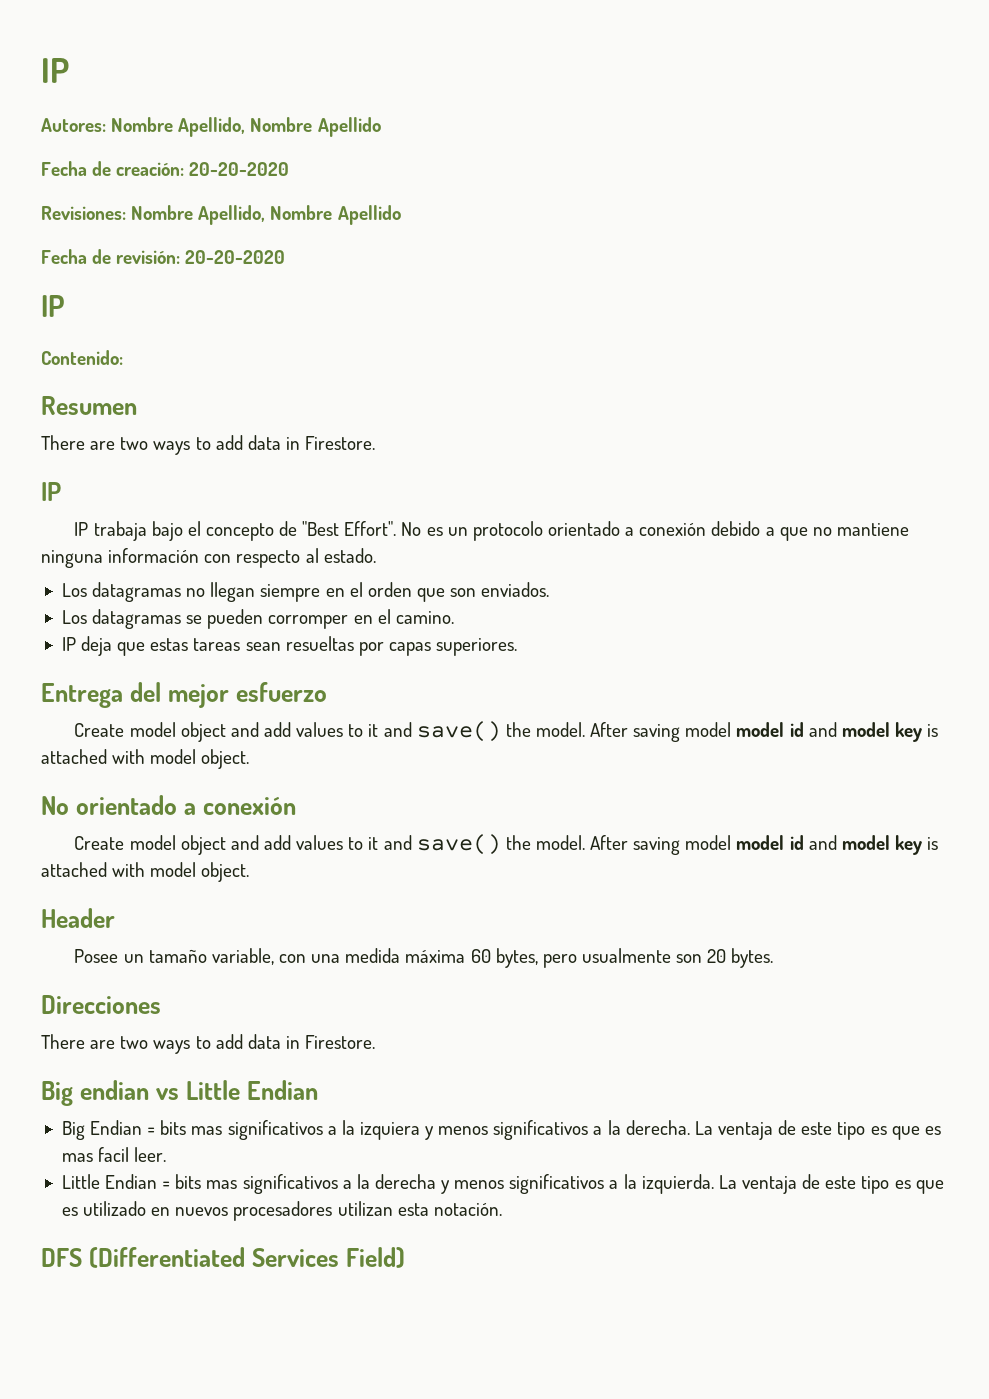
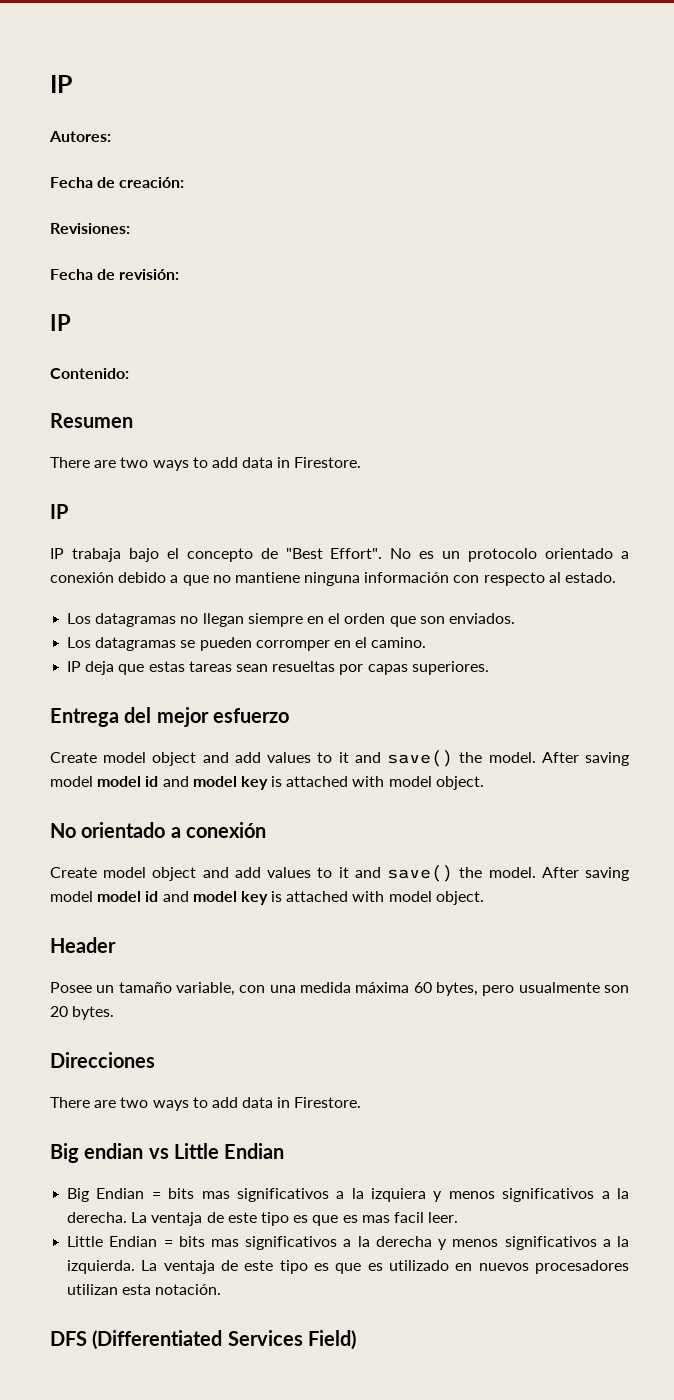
[111,117,381,137] Nombre Apellido, Nombre Apellido -> (111, 136) none
[189,162,290,176] 20-20-2020 -> (185, 182) none
[131,205,401,225] Nombre Apellido, Nombre Apellido -> (130, 228) none
[185,250,286,264] 20-20-2020 -> (180, 274) none

